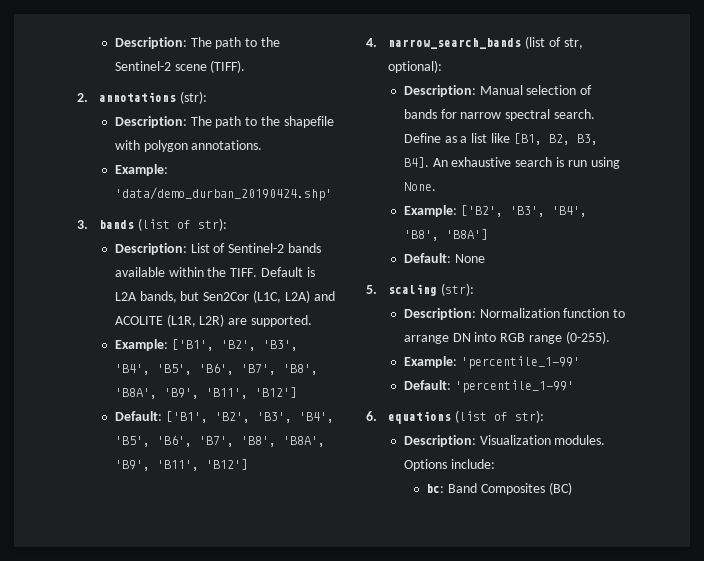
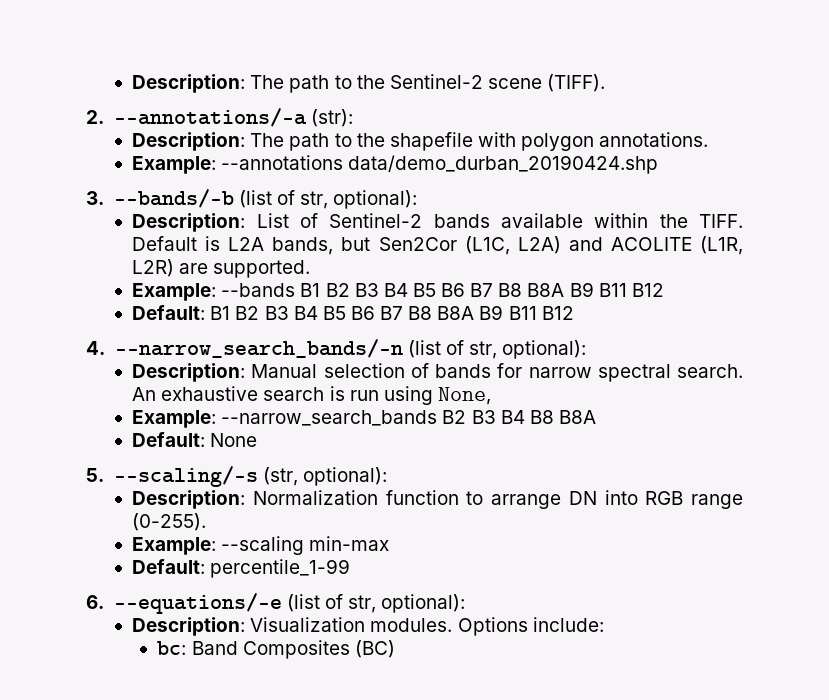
[99,92,177,102] annotations -> [113,108,307,127] --annotations/-a
[114,187,332,201] 'data/demo_durban_20190424.shp' -> [221,155,659,174] --annotations data/demo_durban_20190424.shp
[99,218,228,231] bands (list of str): -> [113,189,418,209] --bands/-b (list of str, optional):
[171,339,298,351] [114,363,318,375] [114,387,297,399] [114,411,334,423] [114,435,325,447] [114,459,248,471] ['B1', 'B2', 'B3', 'B4', 'B5', 'B6', 'B7', 'B8', 'B8A', 'B9', 'B11', 'B12'] // Default: ['B1', 'B2', 'B3', 'B4', 'B5', 'B6', 'B7', 'B8', 'B8A', 'B9', 'B11', 'B12'] -> [221,282,664,297] [132,305,574,320] --bands B1 B2 B3 B4 B5 B6 B7 B8 B8A B9 B11 B12 // Default: B1 B2 B3 B4 B5 B6 B7 B8 B8A B9 B11 B12
[388,38,522,49] narrow_search_bands -> [114,339,403,358] --narrow_search_bands/-n
[403,133,598,145] [403,157,429,168] Define as a list like [B1, B2, B3, B4]. -> (744, 371) none
[403,182,436,191] [403,205,587,217] [403,229,488,241] None. // Example: ['B2', 'B3', 'B4', 'B8', 'B8A'] -> [437,387,491,405] [132,410,596,428] None, // Example: --narrow_search_bands B2 B3 B4 B8 B8A
[388,283,475,296] scaling (str): -> [113,466,387,487] --scaling/-s (str, optional):
[460,356,580,369] [403,380,574,393] 'percentile_1-99' // Default: 'percentile_1-99' -> [221,536,390,555] [132,559,351,578] --scaling min-max // Default: percentile_1-99
[388,410,545,424] equations (list of str): -> [113,593,466,614] --equations/-e (list of str, optional):

